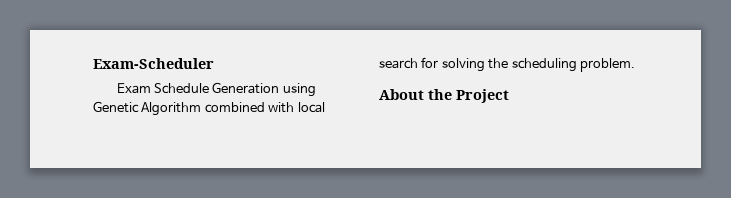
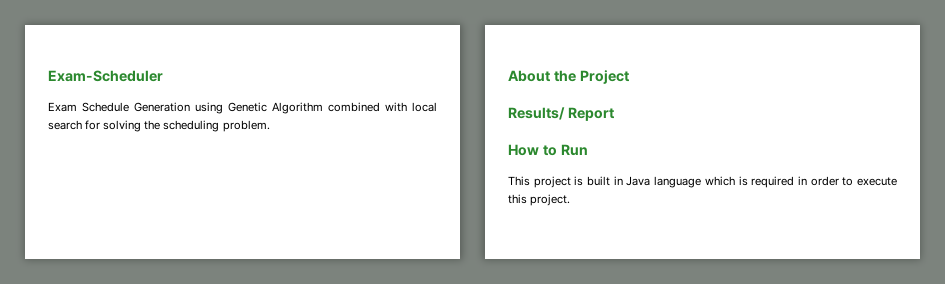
(509, 96) none -> [508,107,614,121] [508,144,588,156] [508,176,897,188] [508,194,571,206] // Results/ Report // How to Run // This project is built in Java language which is required in order to execute this project.

